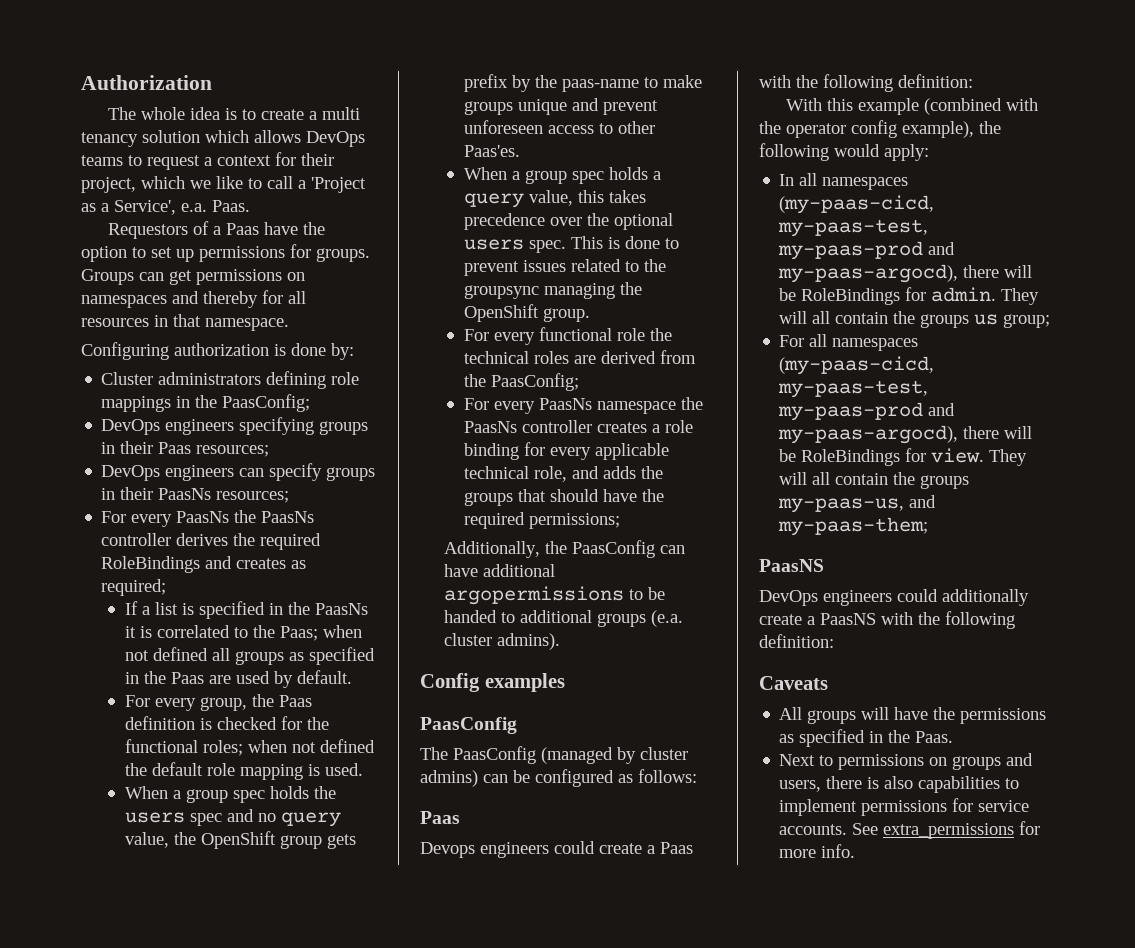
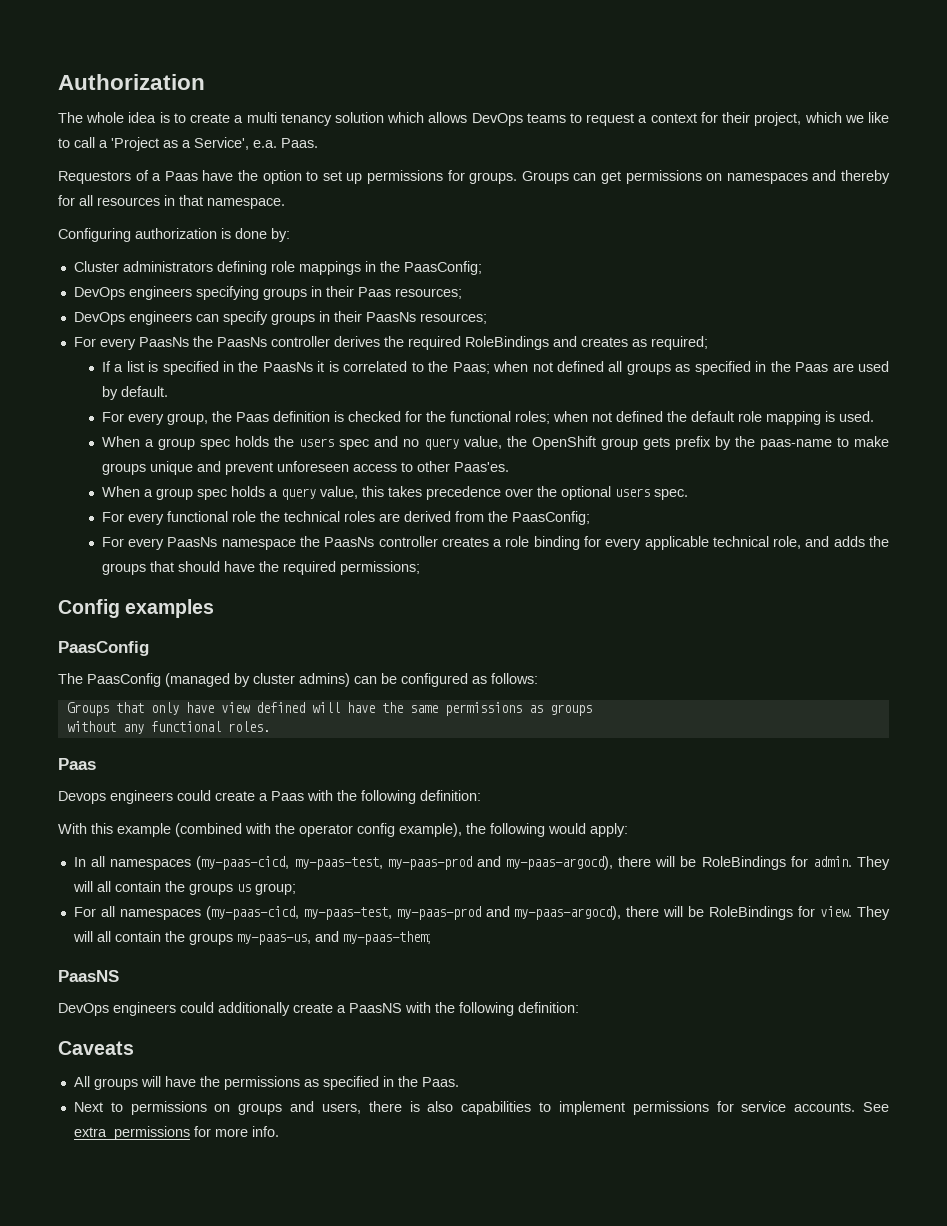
[571,236,680,249] [464,259,667,276] [464,282,643,299] [464,304,591,322] This is done to prevent issues related to the groupsync managing the OpenShift group. -> (688, 494) none
[443,540,685,558] [443,564,555,577] [443,586,665,605] [443,610,683,627] [443,633,560,650] // Additionally, the PaasConfig can have additional argopermissions to be handed to additional groups (e.a. cluster admins). -> (420, 568) none
(697, 776) none -> [66,702,592,716] [66,721,270,734] // Groups that only have view defined will have the same permissions as groups // without any functional roles.

